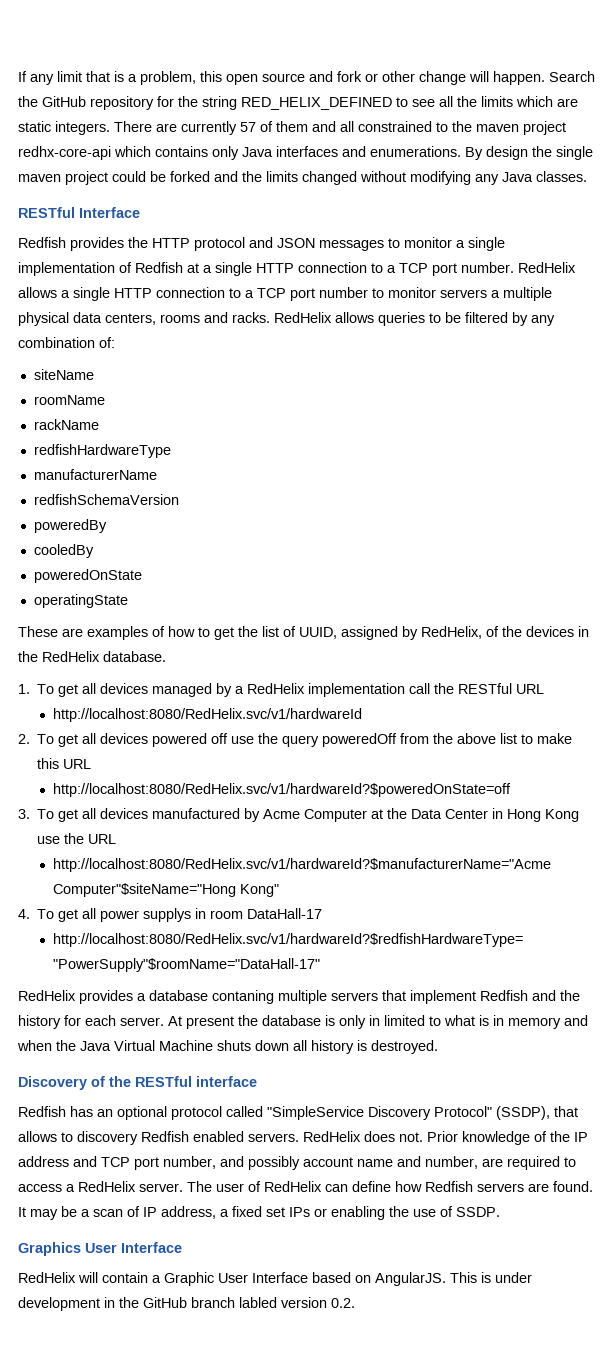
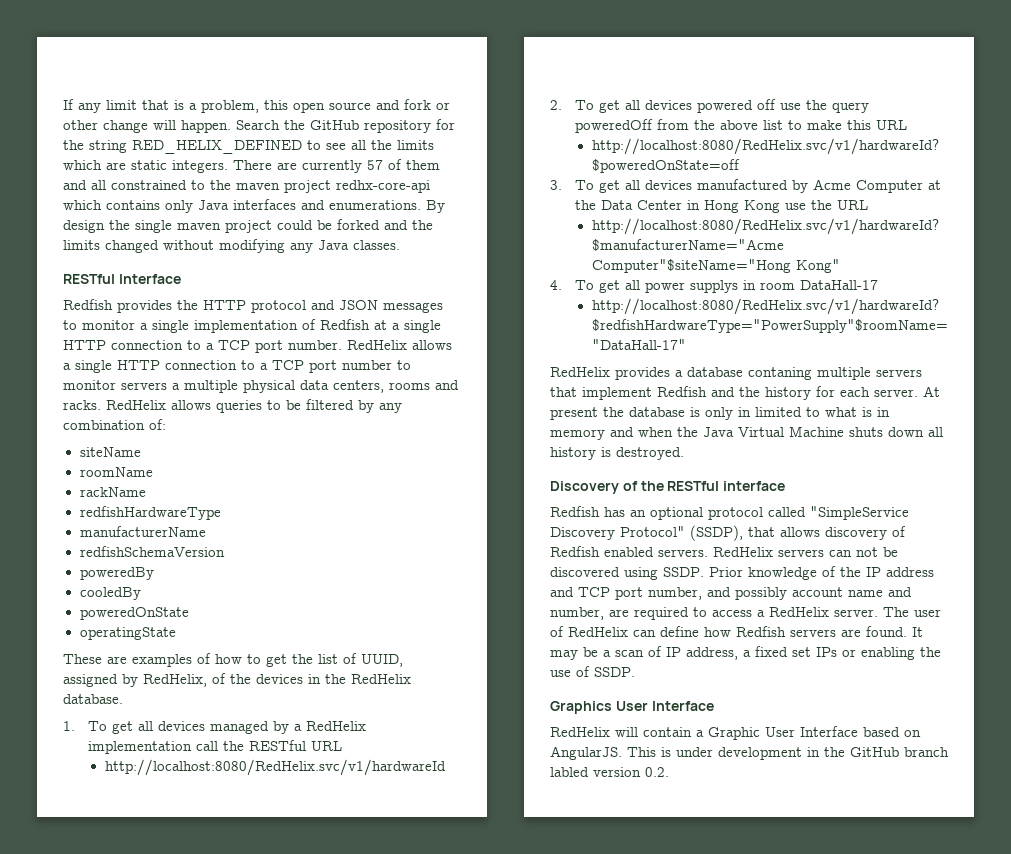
[61,1131,138,1145] to discovery -> [825,526,906,540] discovery of
[364,1131,423,1142] does not. -> [778,547,898,557] [550,567,704,580] servers can not be discovered using SSDP.

